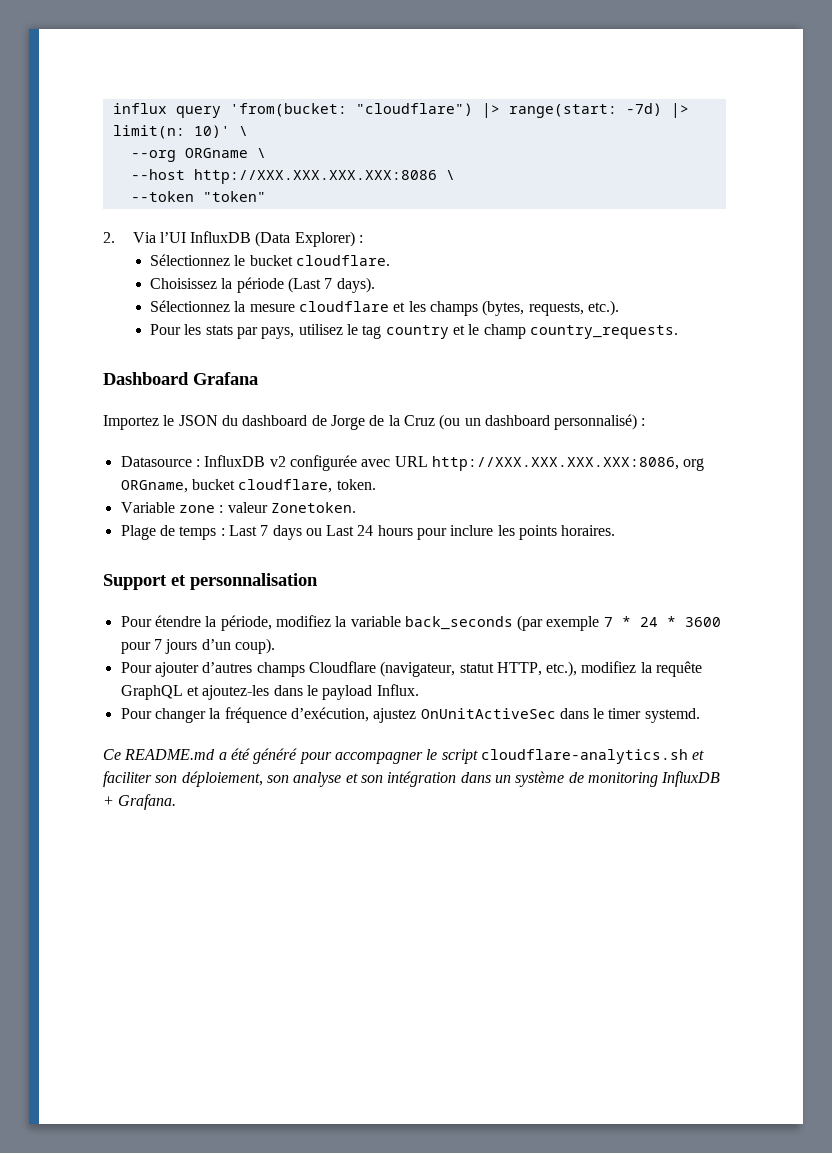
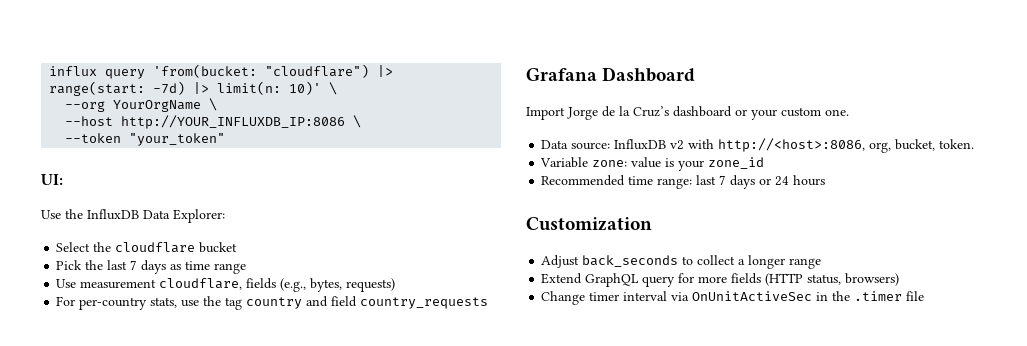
[184,148,248,158] ORGname -> [113,100,202,112] YourOrgName
[193,169,437,184] http://XXX.XXX.XXX.XXX:8086 -> [121,115,346,129] http://YOUR_INFLUXDB_IP:8086
[202,191,266,202] [103,231,364,247] [150,254,391,266] [150,277,375,293] [150,300,620,316] [150,324,678,339] [103,372,258,385] [103,414,646,430] [120,455,705,471] [120,479,376,493] [120,502,356,513] [120,525,616,540] [103,573,318,590] [120,615,721,631] [120,638,275,654] [120,661,703,677] [120,684,419,700] [120,707,700,723] [103,748,705,764] [103,771,721,787] [103,794,177,810] "token" // 2. Via l’UI InfluxDB (Data Explorer) : // Sélectionnez le bucket cloudflare. // Choisissez la période (Last 7 days). // Sélectionnez la mesure cloudflare et les champs (bytes, requests, etc.). // Pour les stats par pays, utilisez le tag country et le champ country_requests. // Dashboard Grafana // Importez le JSON du dashboard de Jorge de la Cruz (ou un dashboard personnalisé) : // Datasource : InfluxDB v2 configurée avec URL http://XXX.XXX.XXX.XXX:8086, org ORGname, bucket cloudflare, token. // Variable zone : valeur Zonetoken. // Plage de temps : Last 7 days ou Last 24 hours pour inclure les points horaires. // Support et personnalisation // Pour étendre la période, modifiez la variable back_seconds (par exemple 7 * 24 * 3600 pour 7 jours d’un coup). // Pour ajouter d’autres champs Cloudflare (navigateur, statut HTTP, etc.), modifiez la requête GraphQL et ajoutez-les dans le payload Influx. // Pour changer la fréquence d’exécution, ajustez OnUnitActiveSec dans le timer systemd. // Ce README.md a été généré pour accompagner le script cloudflare-analytics.sh et faciliter son déploiement, son analyse et son intégration dans un système de monitoring InfluxDB + Grafana. -> [129,133,226,146] [41,174,63,185] [41,209,225,223] [56,242,238,253] [56,260,247,274] [56,278,396,292] [56,296,489,310] [526,67,696,82] [526,106,849,120] [541,138,975,153] [540,157,765,171] [541,175,826,189] [526,217,652,231] [541,255,822,269] [541,273,900,287] [541,291,925,305] "your_token" // UI: // Use the InfluxDB Data Explorer: // Select the cloudflare bucket // Pick the last 7 days as time range // Use measurement cloudflare, fields (e.g., bytes, requests) // For per-country stats, use the tag country and field country_requests // Grafana Dashboard // Import Jorge de la Cruz’s dashboard or your custom one. // Data source: InfluxDB v2 with http://<host>:8086, org, bucket, token. // Variable zone: value is your zone_id // Recommended time range: last 7 days or 24 hours // Customization // Adjust back_seconds to collect a longer range // Extend GraphQL query for more fields (HTTP status, browsers) // Change timer interval via OnUnitActiveSec in the .timer file

